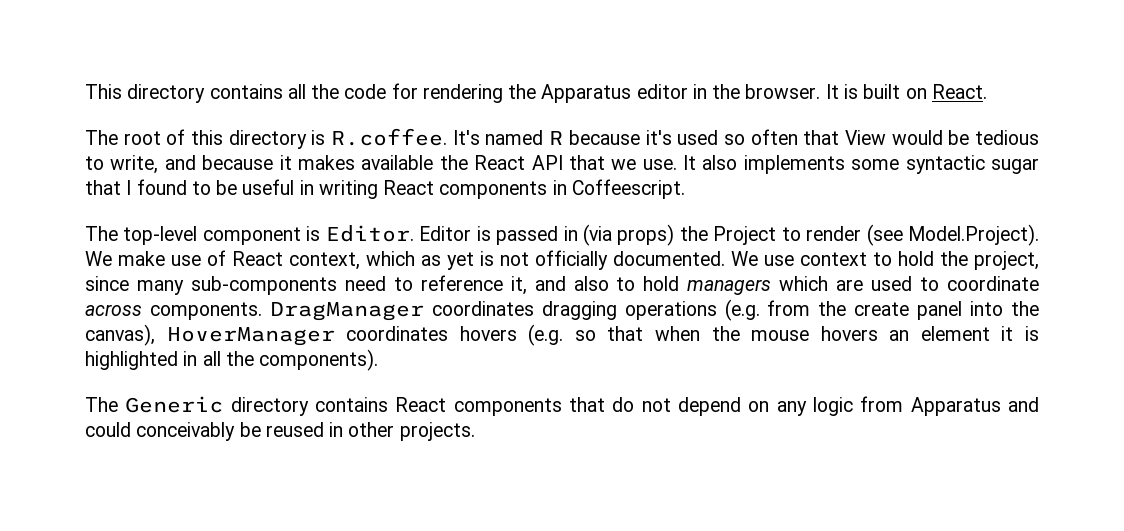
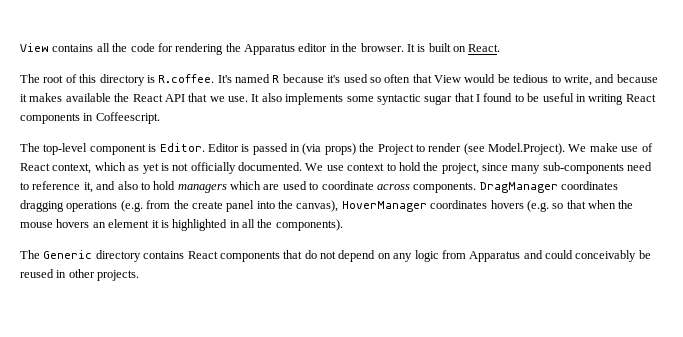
[85,84,206,103] This directory -> [20,43,49,52] View

